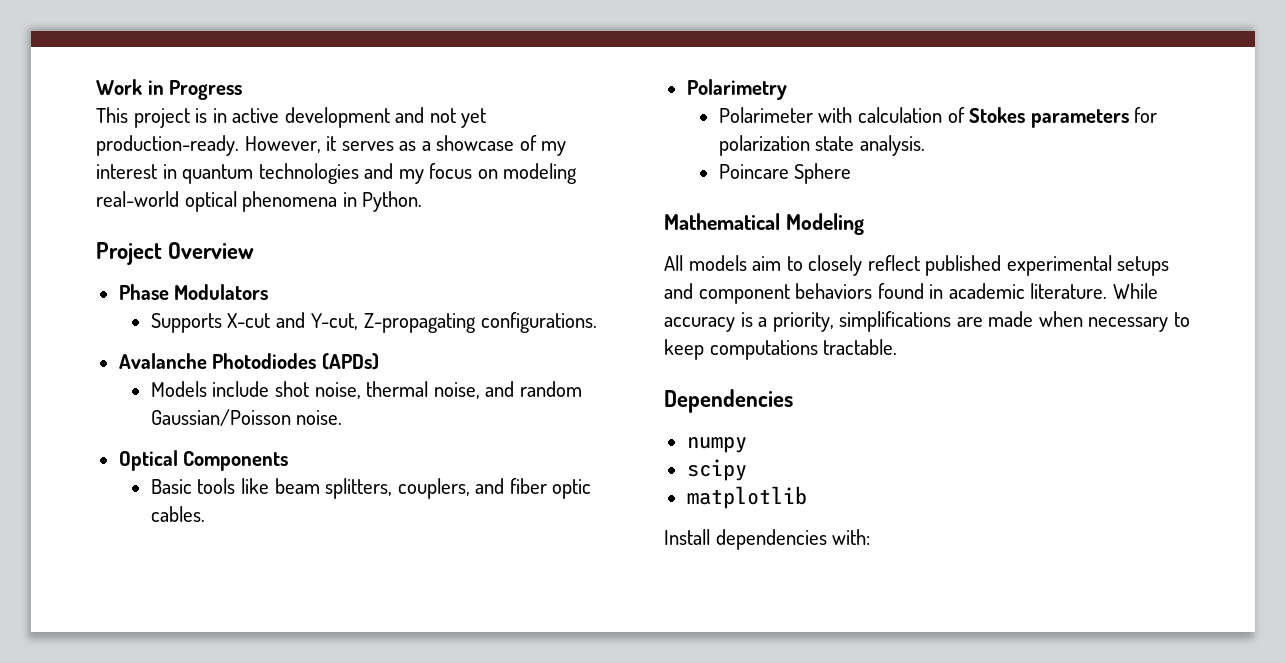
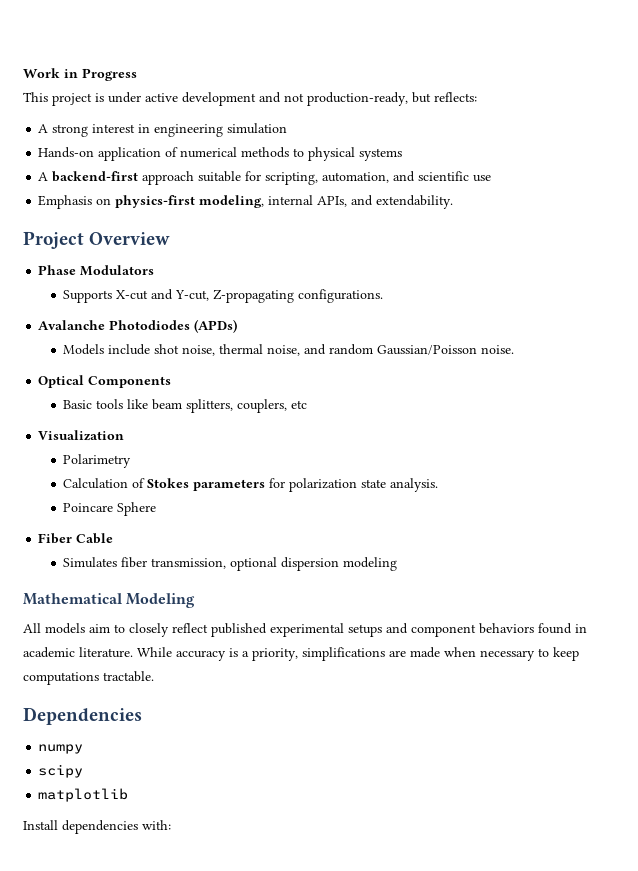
[212,108,227,123] in -> [108,92,141,103] under
[461,108,487,128] [96,135,567,156] [96,163,578,184] [96,191,423,212] yet production-ready. However, it serves as a showcase of my interest in quantum technologies and my focus on modeling real-world optical phenomena in Python. -> [307,92,477,106] [38,123,288,137] [38,147,403,161] [38,171,492,185] [38,195,454,209] production-ready, but reflects: // A strong interest in engineering simulation // Hands-on application of numerical methods to physical systems // A backend-first approach suitable for scripting, automation, and scientific use // Emphasis on physics-first modeling, internal APIs, and extendability.
[475,478,592,499] [150,506,205,522] [686,79,787,100] [718,107,942,123] and fiber optic cables. // Polarimetry // Polarimeter with calculation -> [291,400,308,409] [38,430,125,441] [63,454,132,468] [63,478,129,489] etc // Visualization // Polarimetry // Calculation
(852, 173) none -> [38,533,114,544] [63,557,398,571] // Fiber Cable // Simulates fiber transmission, optional dispersion modeling

